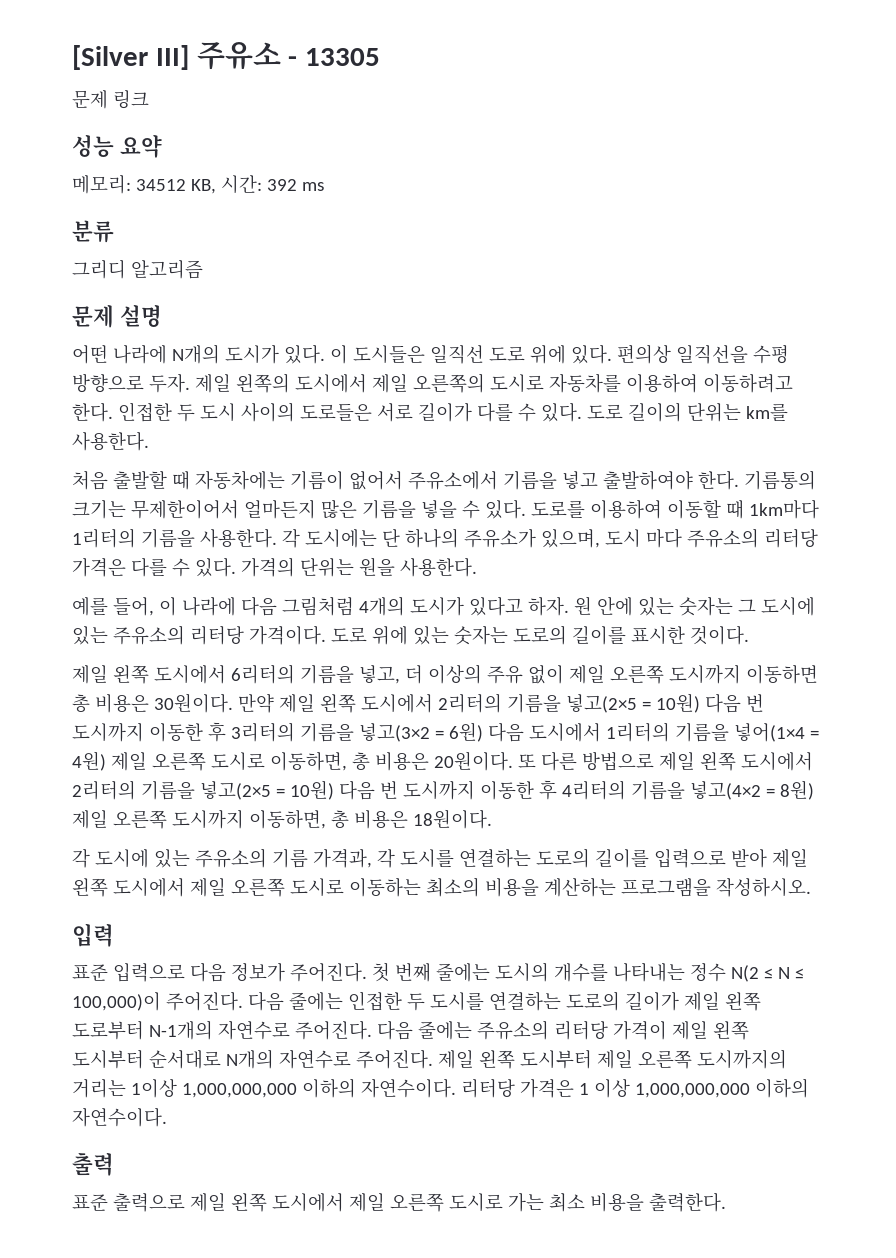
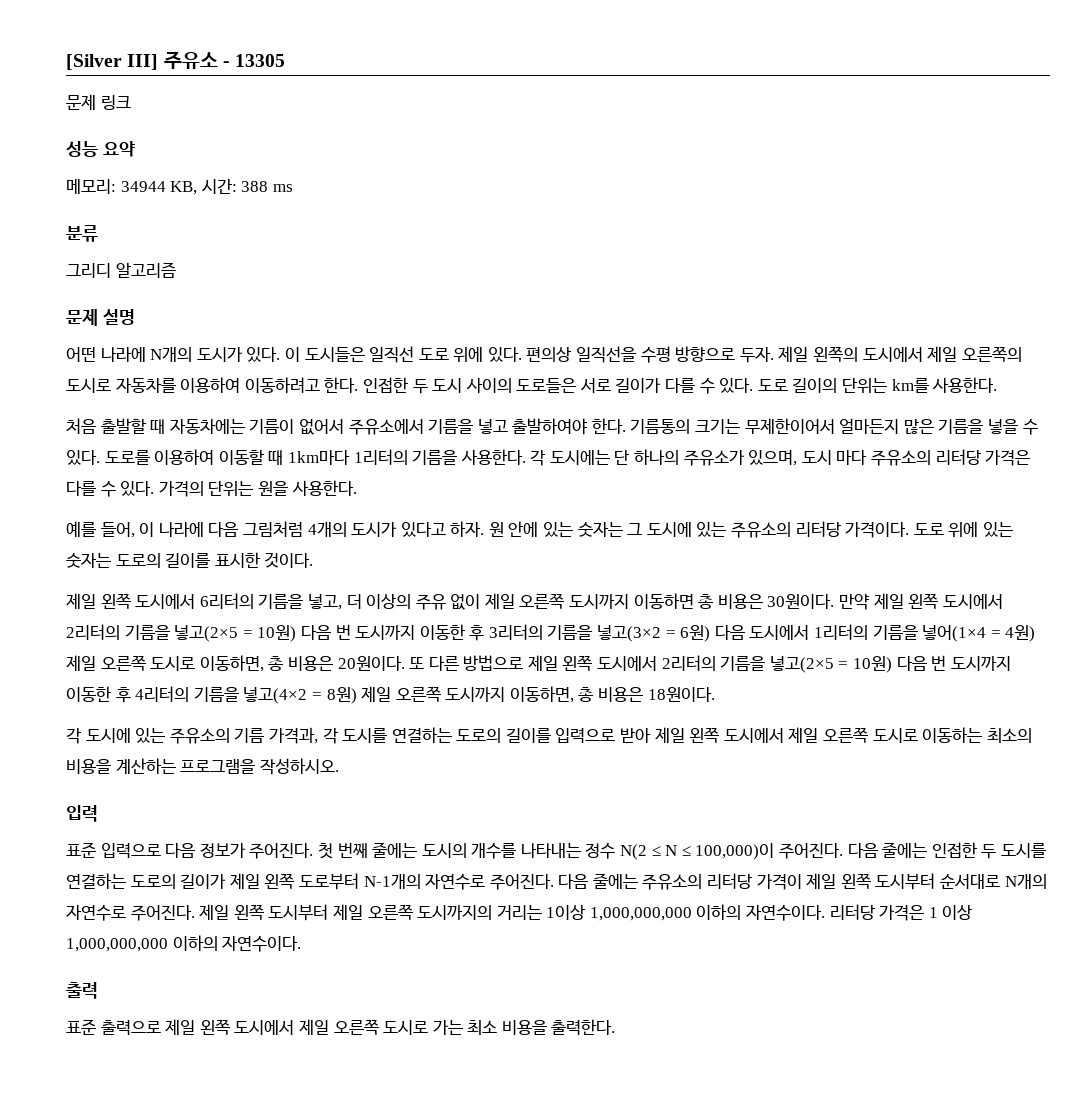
[135,179,186,191] 34512 -> [120,181,166,192] 34944
[266,179,297,191] 392 -> [241,181,269,192] 388

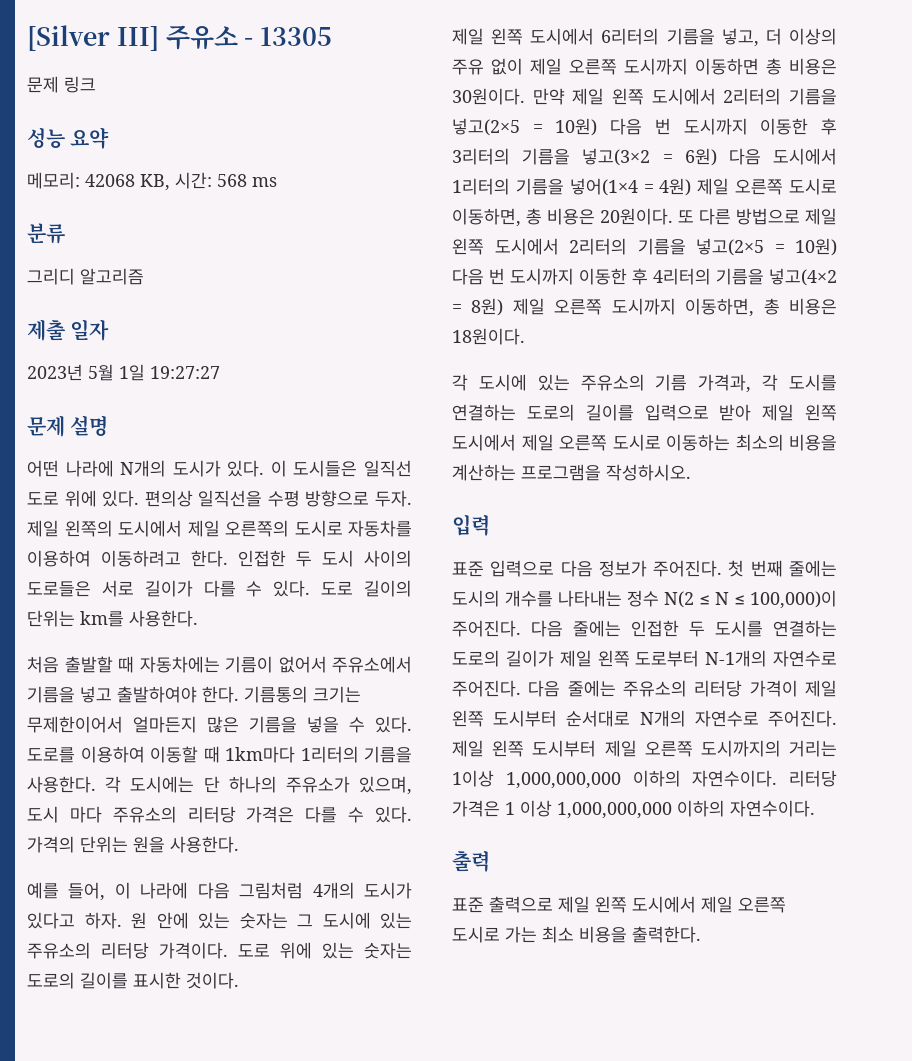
[120,181,166,192] 34944 -> [85,174,135,187] 42068
[241,181,269,192] 388 -> [217,174,247,187] 568
(176, 270) none -> [27,319,110,341] [27,364,220,381] // 제출 일자 // 2023년 5월 1일 19:27:27

